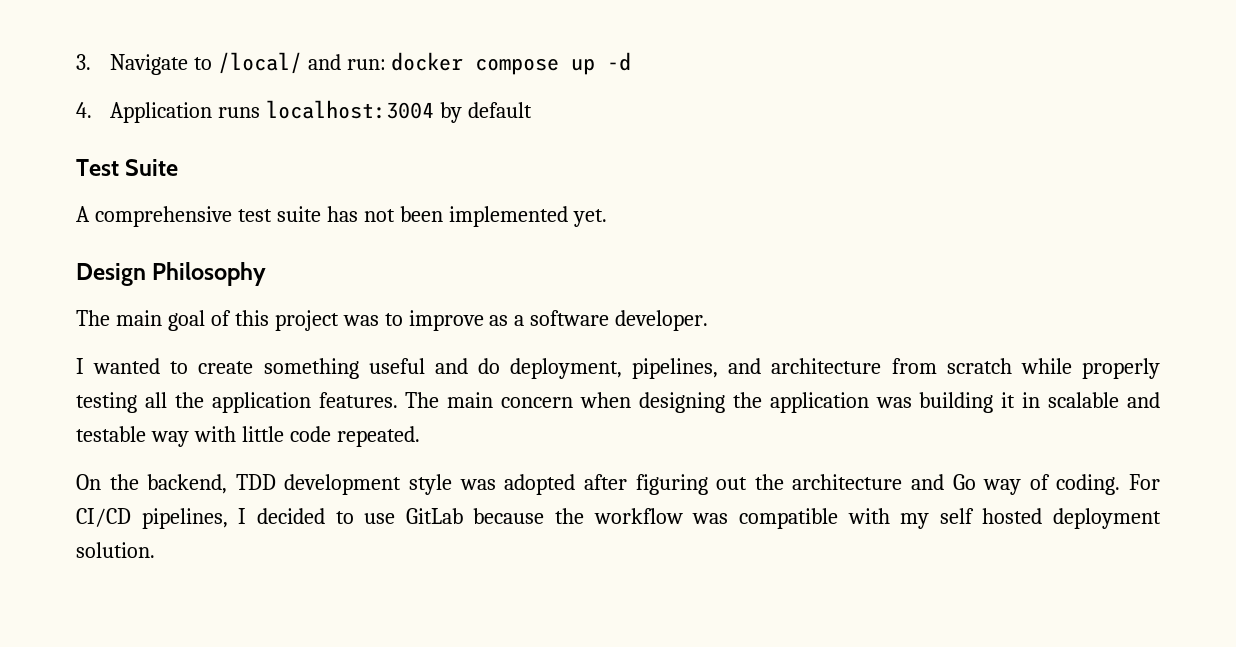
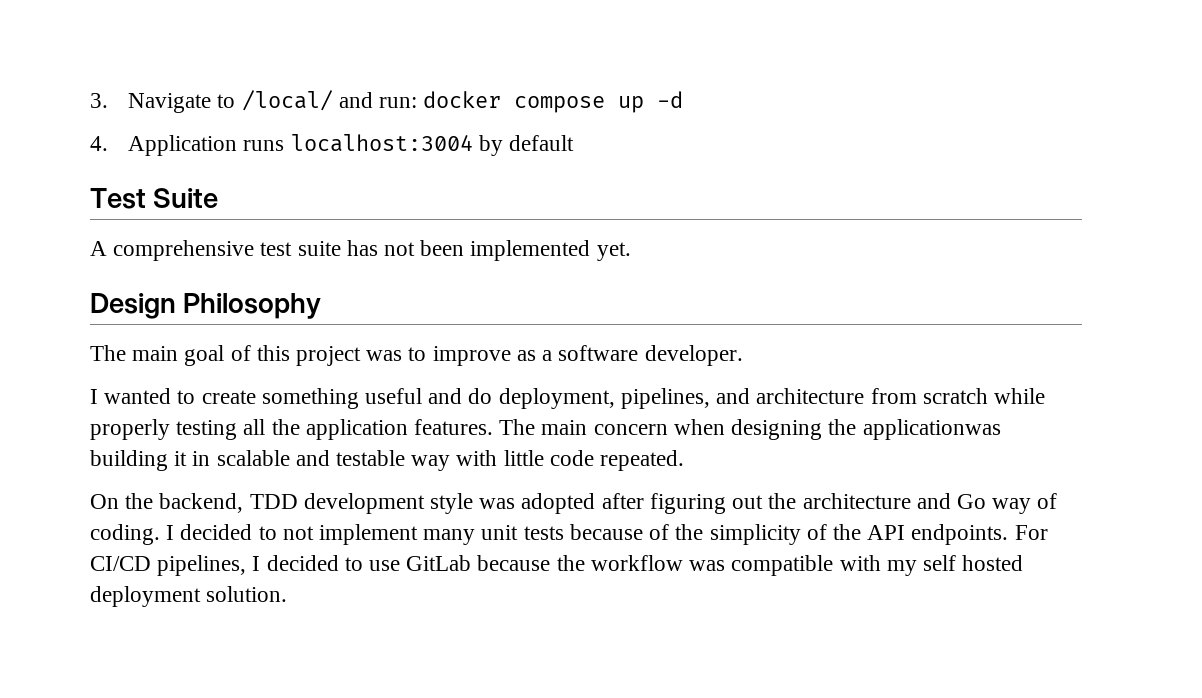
[769,392,912,413] application was -> [862,419,1001,440] applicationwas
(1121, 484) none -> [166,524,1009,545] I decided to not implement many unit tests because of the simplicity of the API endpoints.

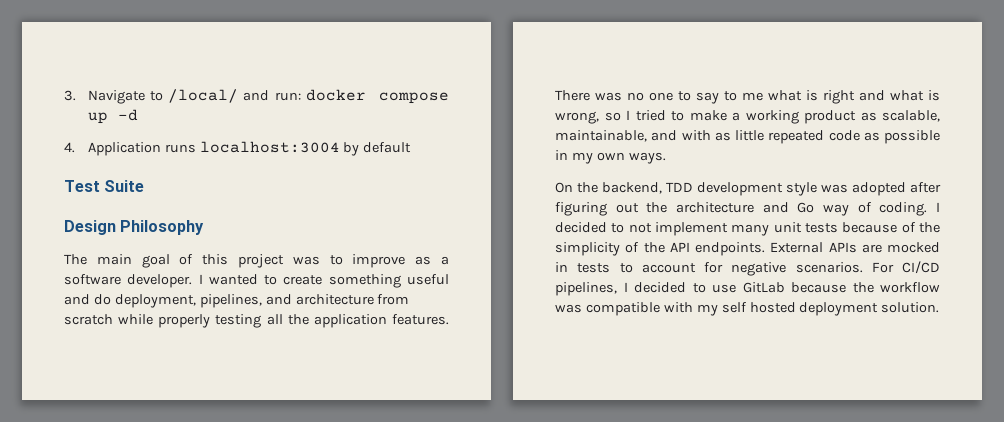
[90,240,631,261] // A comprehensive test suite has not been implemented yet. -> (145, 186) none
(743, 355) // -> (193, 281) none
[499,419,1001,440] [90,450,685,471] The main concern when designing the applicationwas building it in scalable and testable way with little code repeated. -> [555,90,940,104] [555,110,940,124] [555,130,940,144] [555,150,666,164] There was no one to say to me what is right and what is wrong, so I tried to make a working product as scalable, maintainable, and with as little repeated code as possible in my own ways.
(1009, 534) none -> [770,242,940,253] [555,262,863,276] External APIs are mocked in tests to account for negative scenarios.

